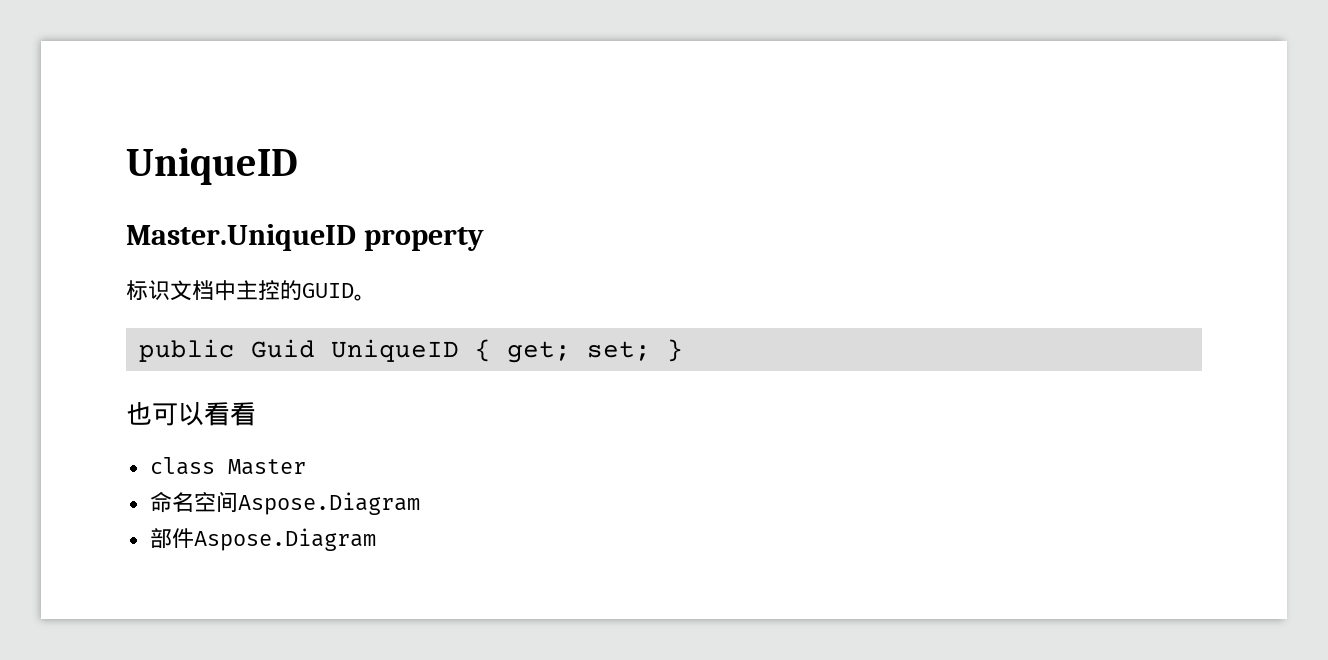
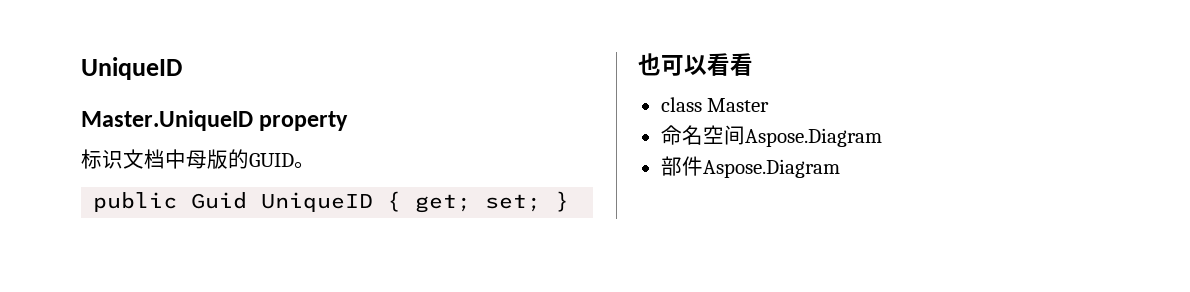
[236,280,280,300] 主控 -> [186,149,228,169] 母版

